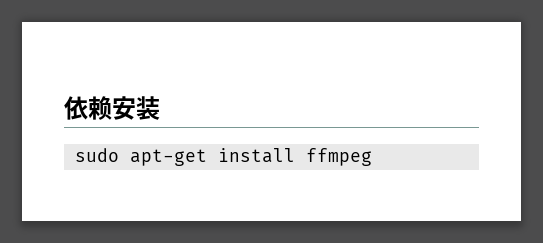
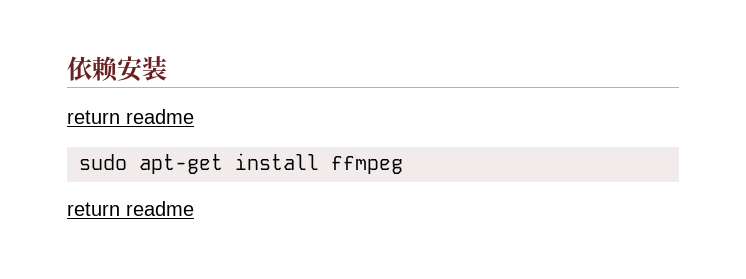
(160, 108) none -> [67,109,194,124] // return readme
(372, 157) none -> [67,201,194,216] // return readme

